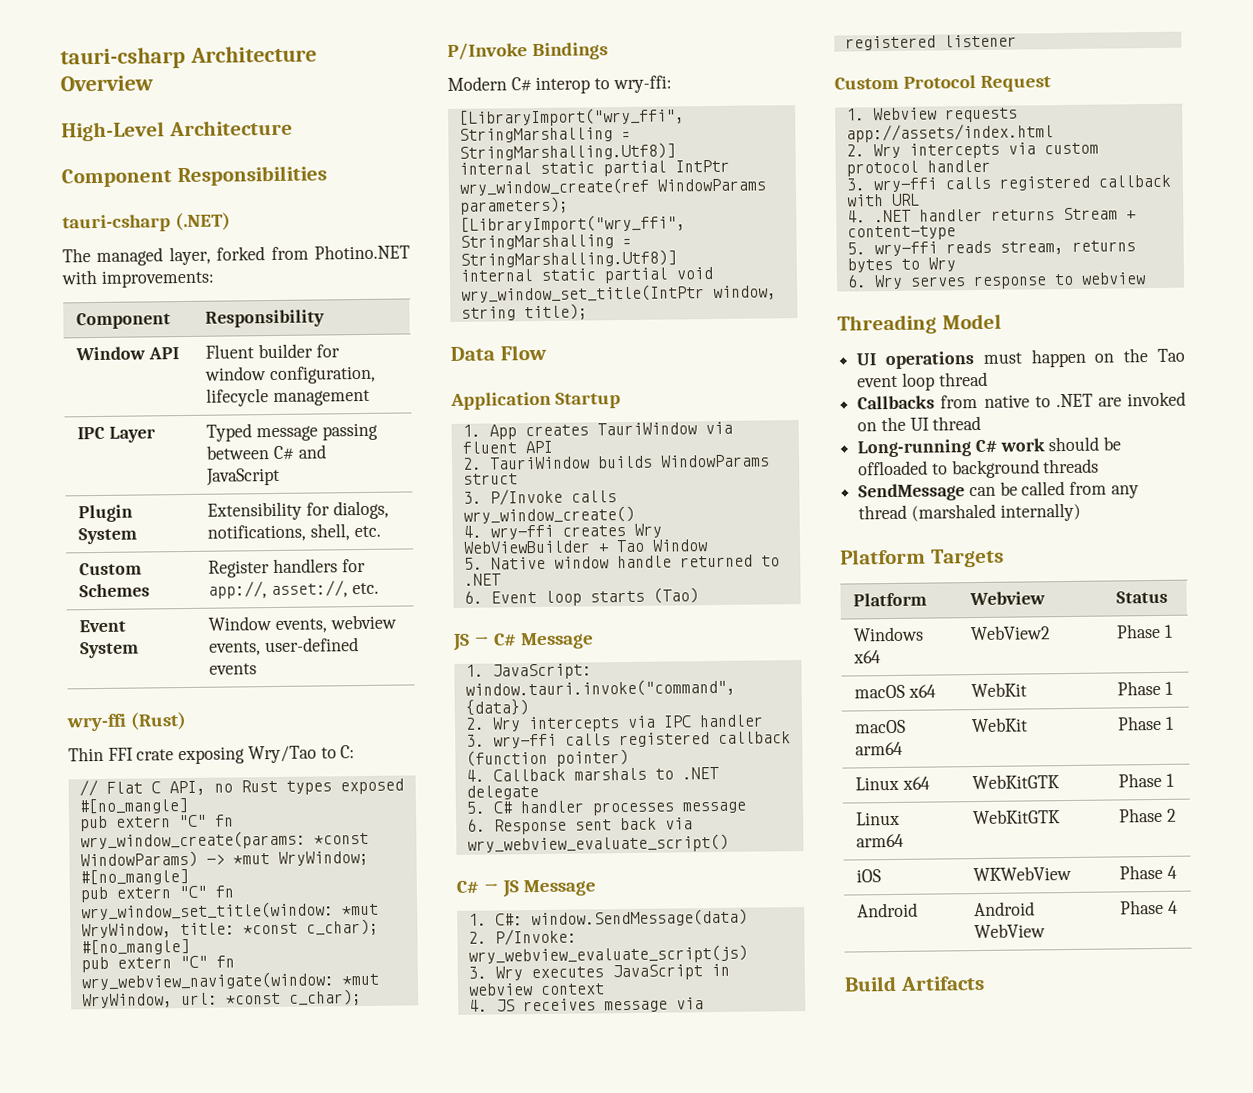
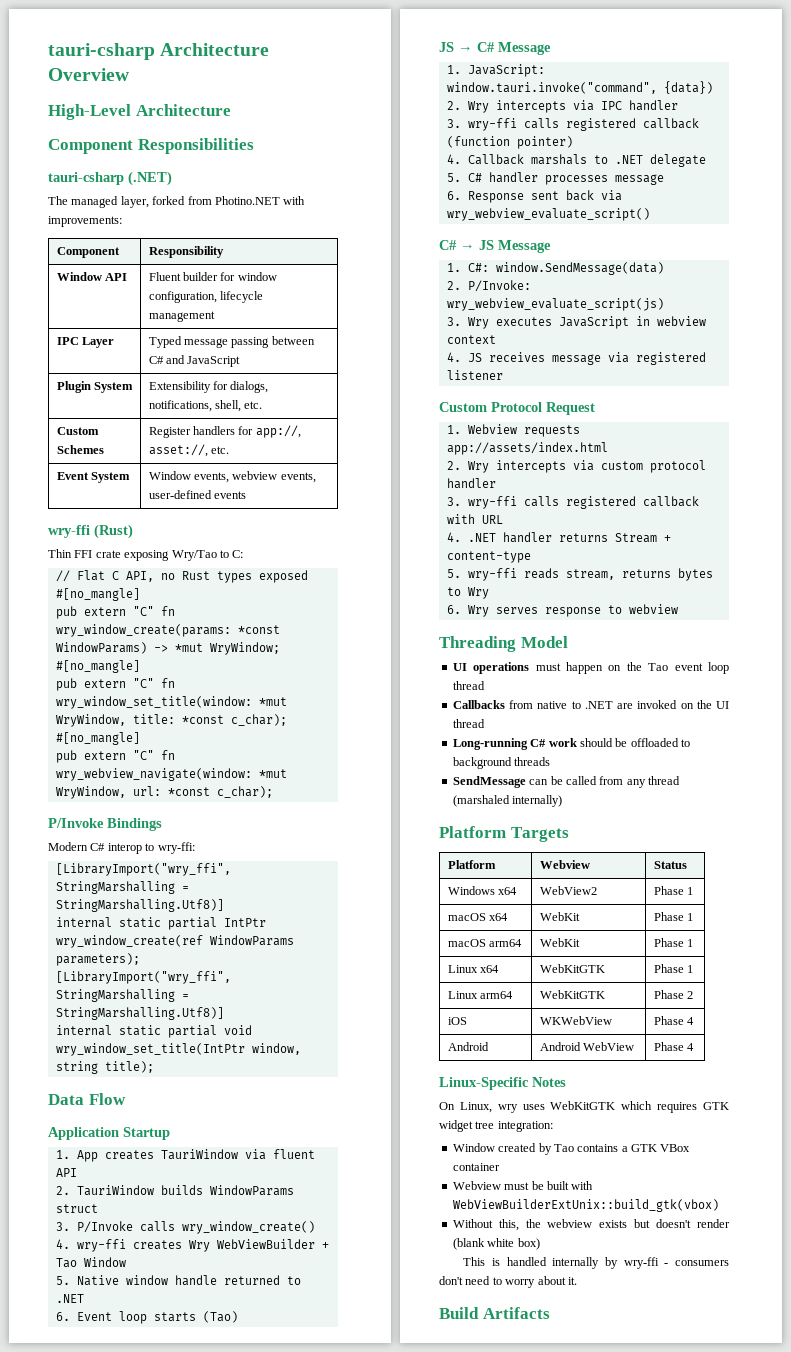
(1178, 907) none -> [439,1077,566,1090] [439,1101,729,1113] [439,1120,553,1132] [452,1143,691,1155] [452,1163,500,1171] [452,1181,594,1190] [452,1199,719,1212] [452,1219,730,1231] [452,1238,540,1250] [463,1257,729,1269] [439,1276,577,1288] // Linux-Specific Notes // On Linux, wry uses WebKitGTK which requires GTK widget tree integration: // Window created by Tao contains a GTK VBox container // Webview must be built with WebViewBuilderExtUnix::build_gtk(vbox) // Without this, the webview exists but doesn't render (blank white box) // This is handled internally by wry-ffi - consumers don't need to worry about it.

